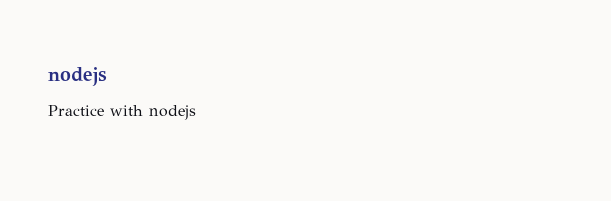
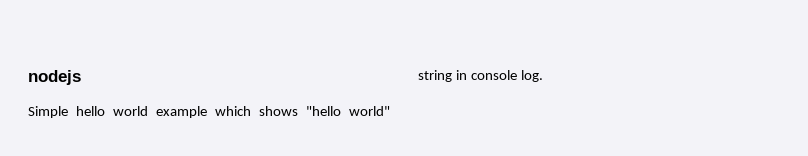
[48,105,196,120] Practice with nodejs -> [28,106,390,118] [418,70,543,82] Simple hello world example which shows "hello world" string in console log.

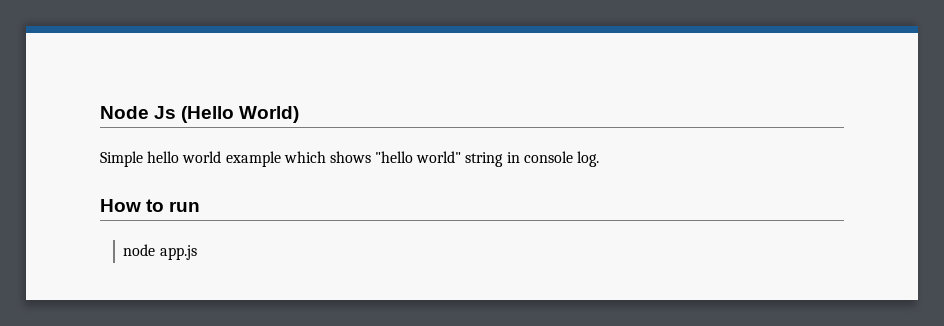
[28,70,81,85] nodejs -> [100,106,300,123] Node Js (Hello World)
(543, 76) none -> [100,199,201,212] [123,244,197,260] // How to run // node app.js

